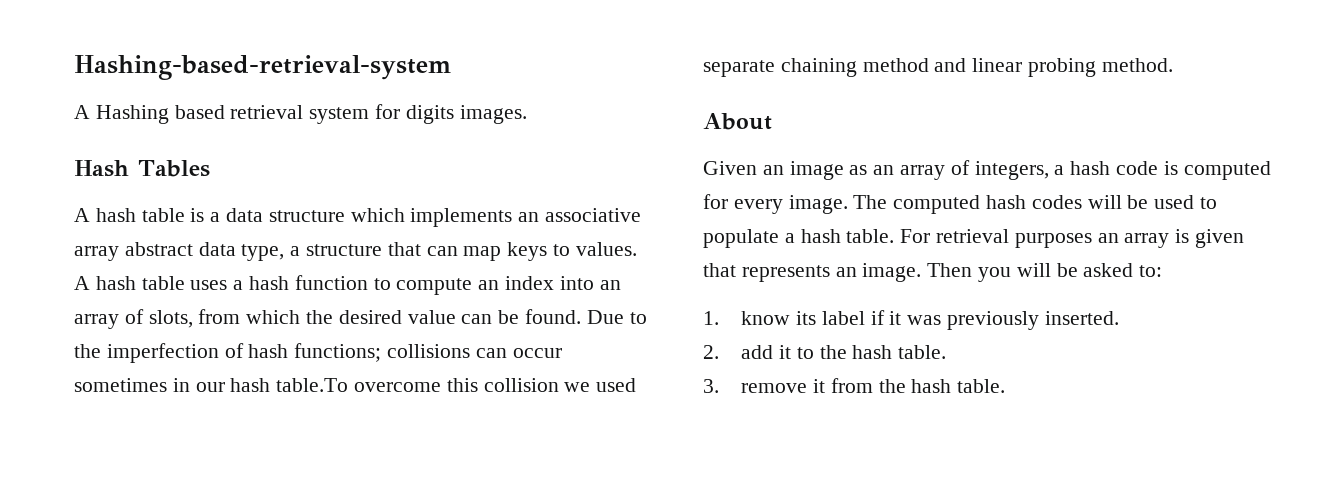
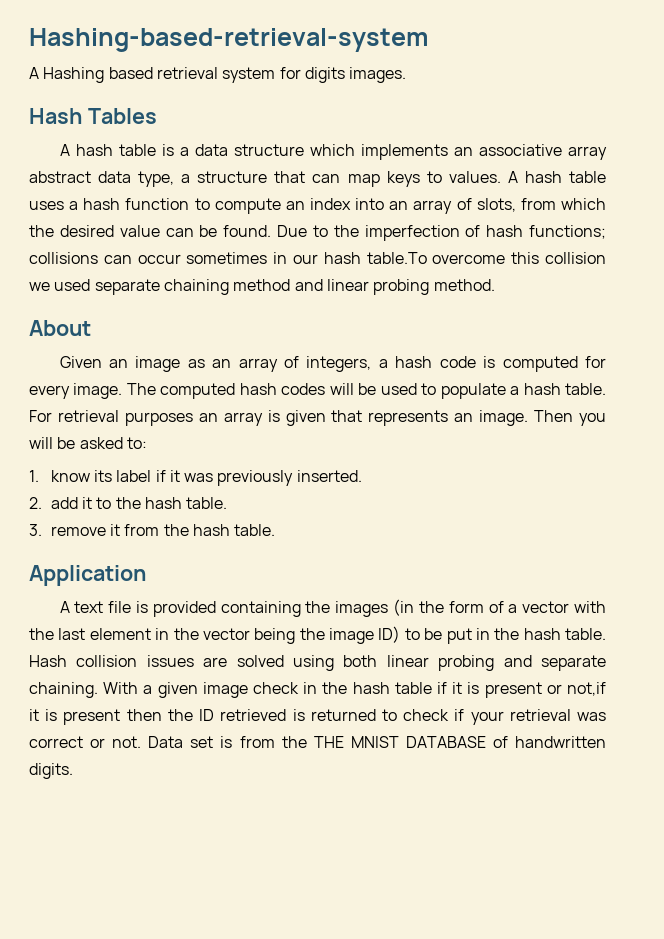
(1006, 386) none -> [29,565,146,586] [59,599,607,617] [29,626,606,644] [29,655,606,671] [29,682,606,698] [29,709,607,725] [29,736,606,748] [29,763,73,779] // Application // A text file is provided containing the images (in the form of a vector with the last element in the vector being the image ID) to be put in the hash table. Hash collision issues are solved using both linear probing and separate chaining. With a given image check in the hash table if it is present or not,if it is present then the ID retrieved is returned to check if your retrieval was correct or not. Data set is from the THE MNIST DATABASE of handwritten digits.

